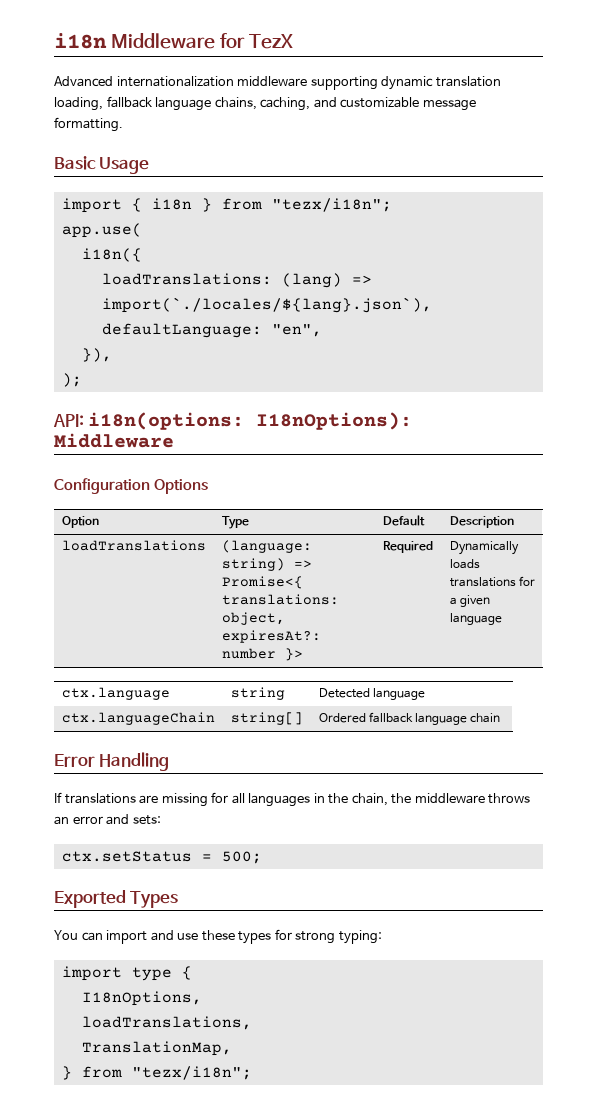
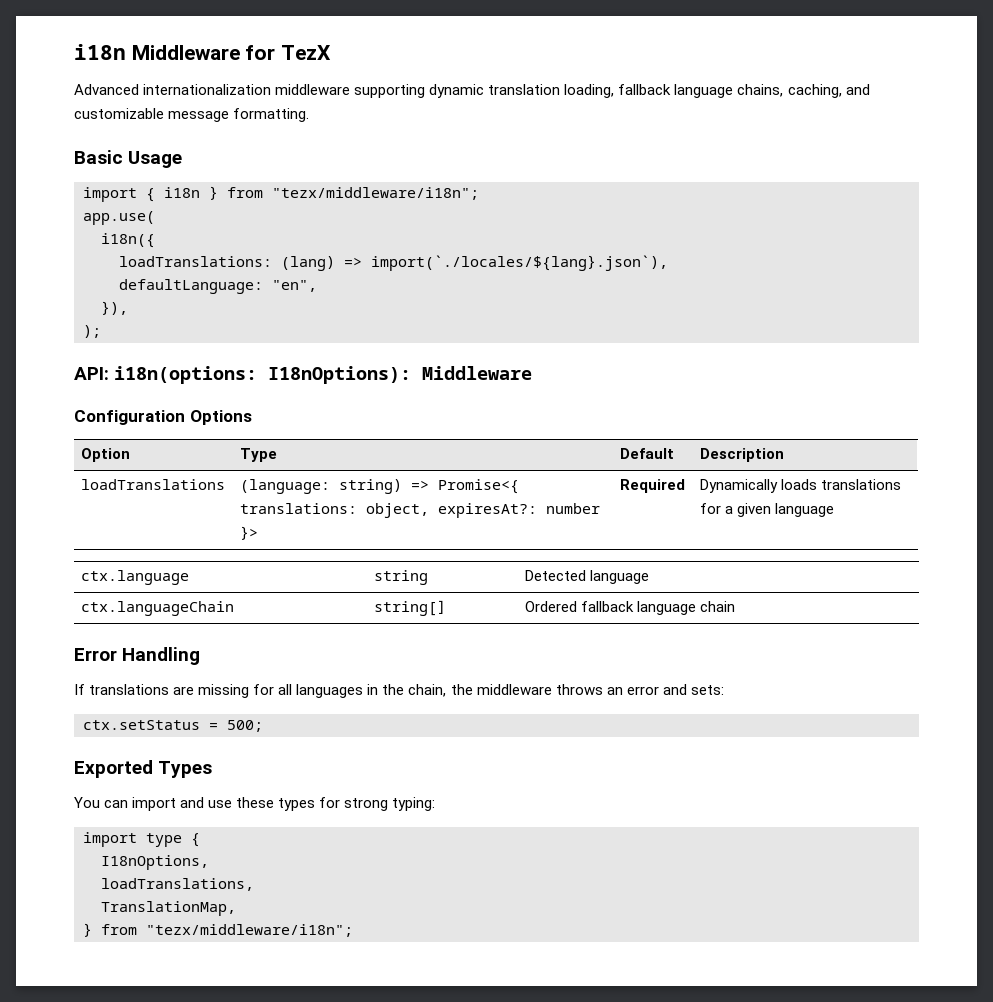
[271,198,392,212] "tezx/i18n"; -> [272,187,479,200] "tezx/middleware/i18n";
[131,1066,252,1080] "tezx/i18n"; -> [146,924,353,937] "tezx/middleware/i18n";

